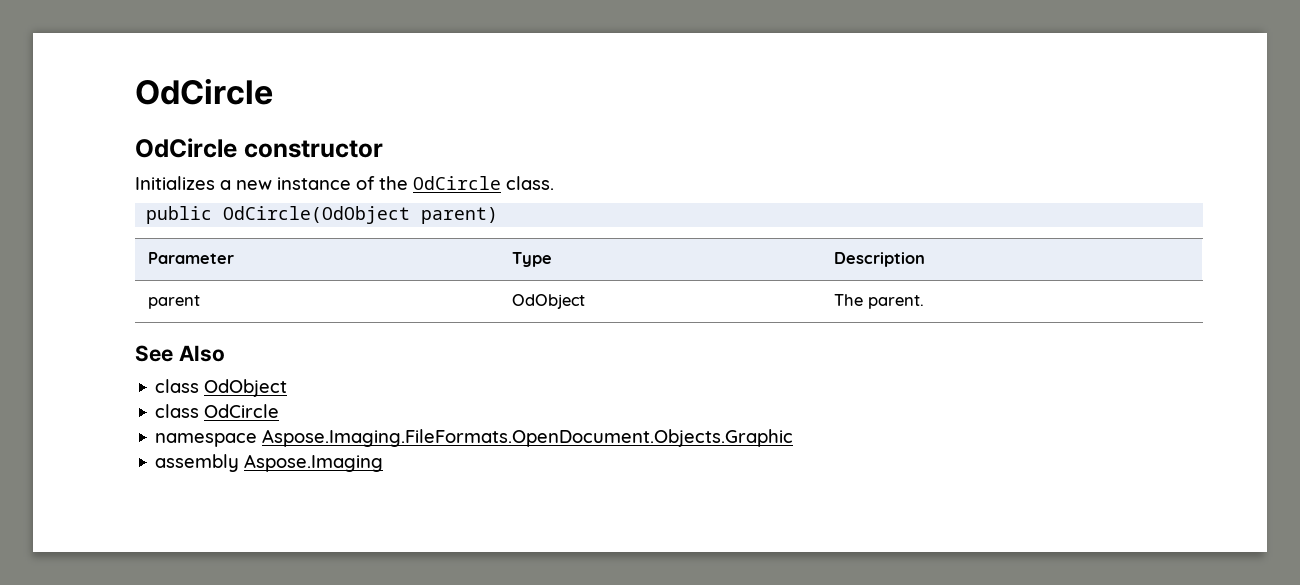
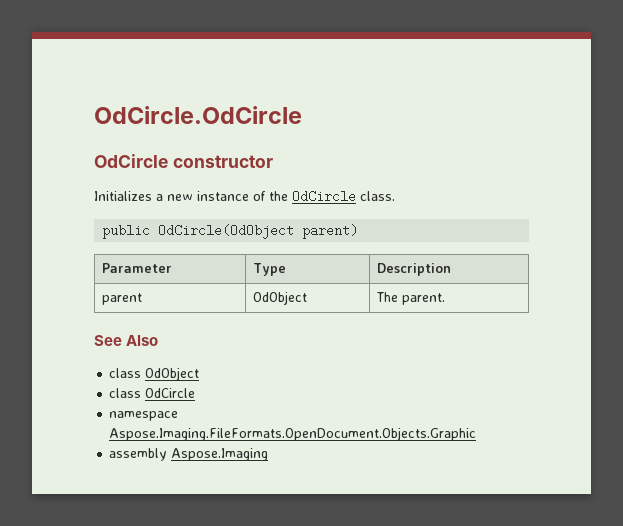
[135,78,273,105] OdCircle -> [94,106,302,124] OdCircle.OdCircle

